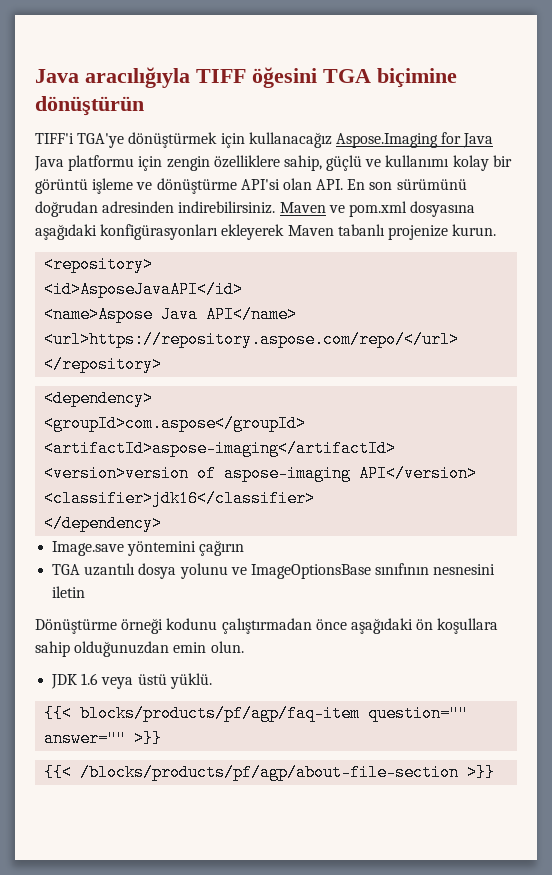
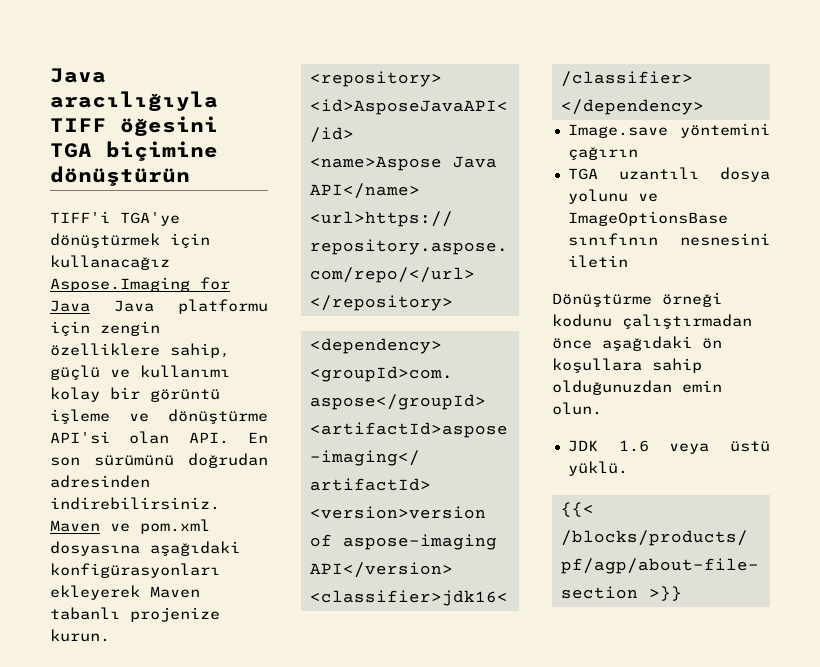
[44,705,469,722] [44,730,163,747] // {{< blocks/products/pf/agp/faq-item question="" answer="" >}} -> (628, 468) none

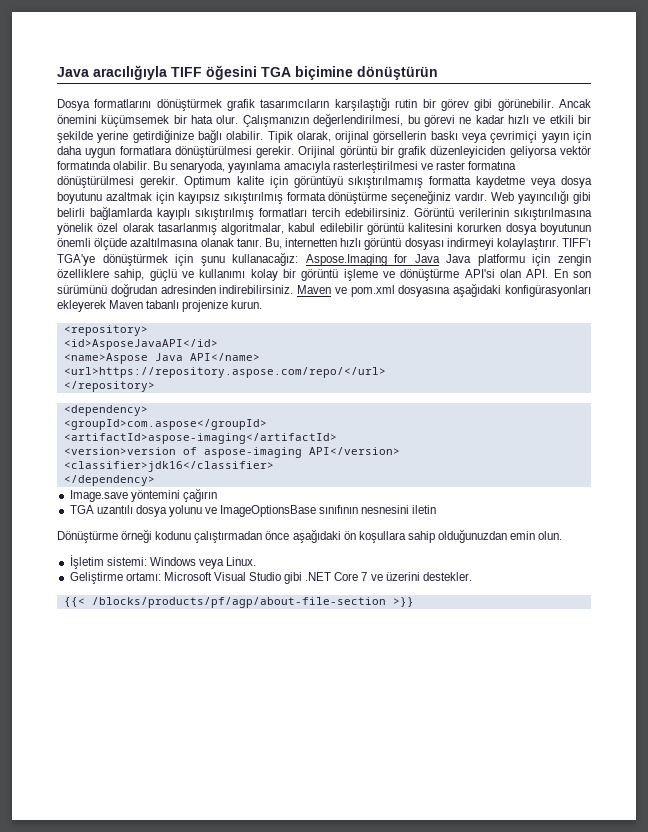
[50,211,110,223] TIFF'i -> [57,97,592,111] [57,113,591,127] [57,129,592,143] [57,146,591,158] [57,161,516,173] [57,176,592,188] [57,190,591,204] [57,206,592,220] [57,223,591,235] [57,238,592,250] Dosya formatlarını dönüştürmek grafik tasarımcıların karşılaştığı rutin bir görev gibi görünebilir. Ancak önemini küçümsemek bir hata olur. Çalışmanızın değerlendirilmesi, bu görevi ne kadar hızlı ve etkili bir şekilde yerine getirdiğinize bağlı olabilir. Tipik olarak, orijinal görsellerin baskı veya çevrimiçi yayın için daha uygun formatlara dönüştürülmesi gerekir. Orijinal görüntü bir grafik düzenleyiciden geliyorsa vektör formatında olabilir. Bu senaryoda, yayınlama amacıyla rasterleştirilmesi ve raster formatına dönüştürülmesi gerekir. Optimum kalite için görüntüyü sıkıştırılmamış formatta kaydetme veya dosya boyutunu azaltmak için kayıpsız sıkıştırılmış formata dönüştürme seçeneğiniz vardır. Web yayıncılığı gibi belirli bağlamlarda kayıplı sıkıştırılmış formatları tercih edebilirsiniz. Görüntü verilerinin sıkıştırılmasına yönelik özel olarak tasarlanmış algoritmalar, kabul edilebilir görüntü kalitesini korurken dosya boyutunun önemli ölçüde azaltılmasına olanak tanır. Bu, internetten hızlı görüntü dosyası indirmeyi kolaylaştırır. TIFF'ı
[50,255,170,270] kullanacağız -> [200,252,299,266] şunu kullanacağız:
[567,440,770,454] [567,461,628,476] JDK 1.6 veya üstü yüklü. -> [69,555,257,569] [69,572,472,584] İşletim sistemi: Windows veya Linux. // Geliştirme ortamı: Microsoft Visual Studio gibi .NET Core 7 ve üzerini destekler.

